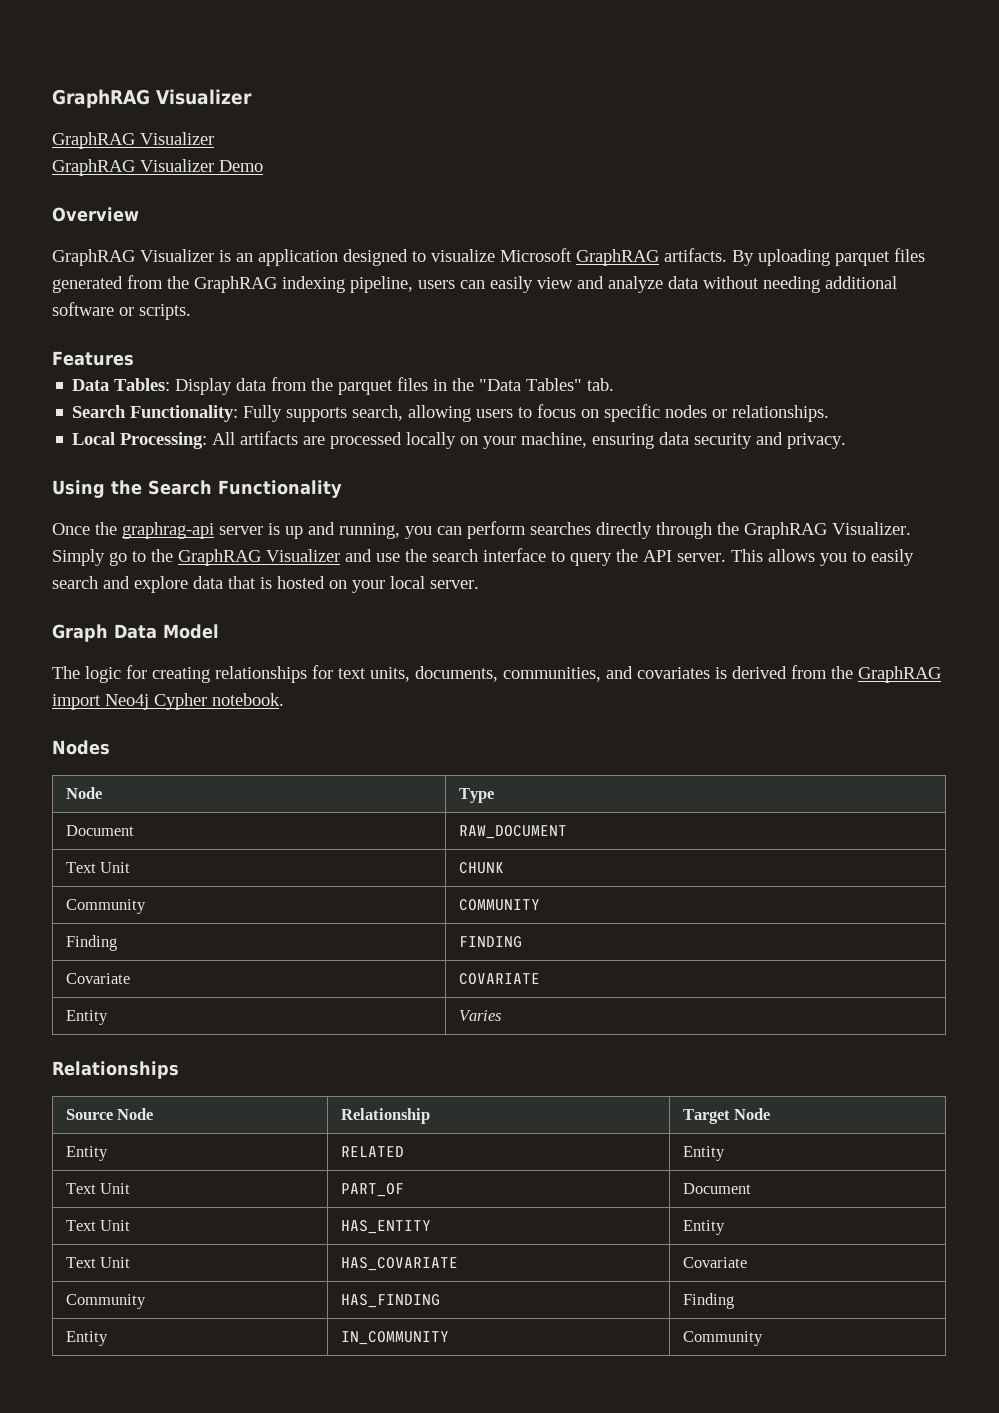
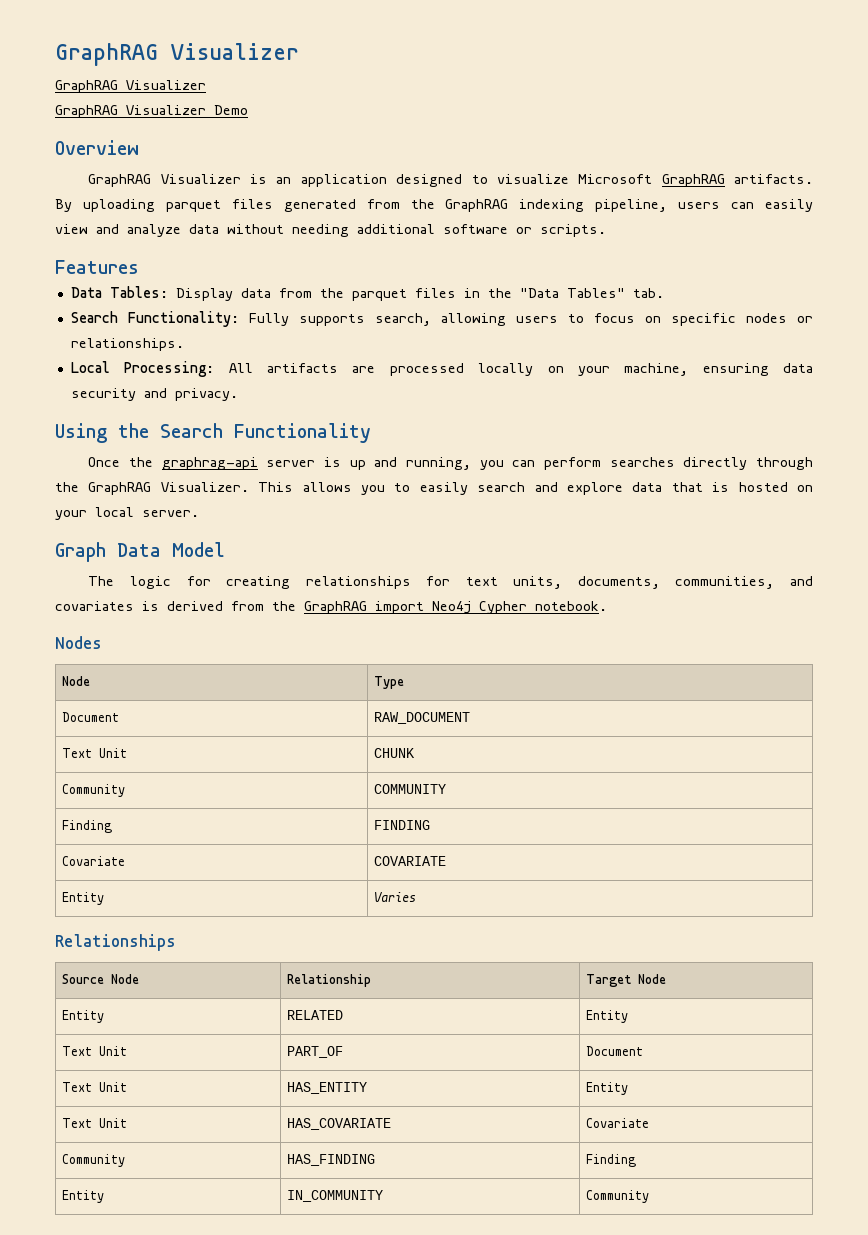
[52,548,726,566] Simply go to the GraphRAG Visualizer and use the search interface to query the API server. -> (249, 487) none

